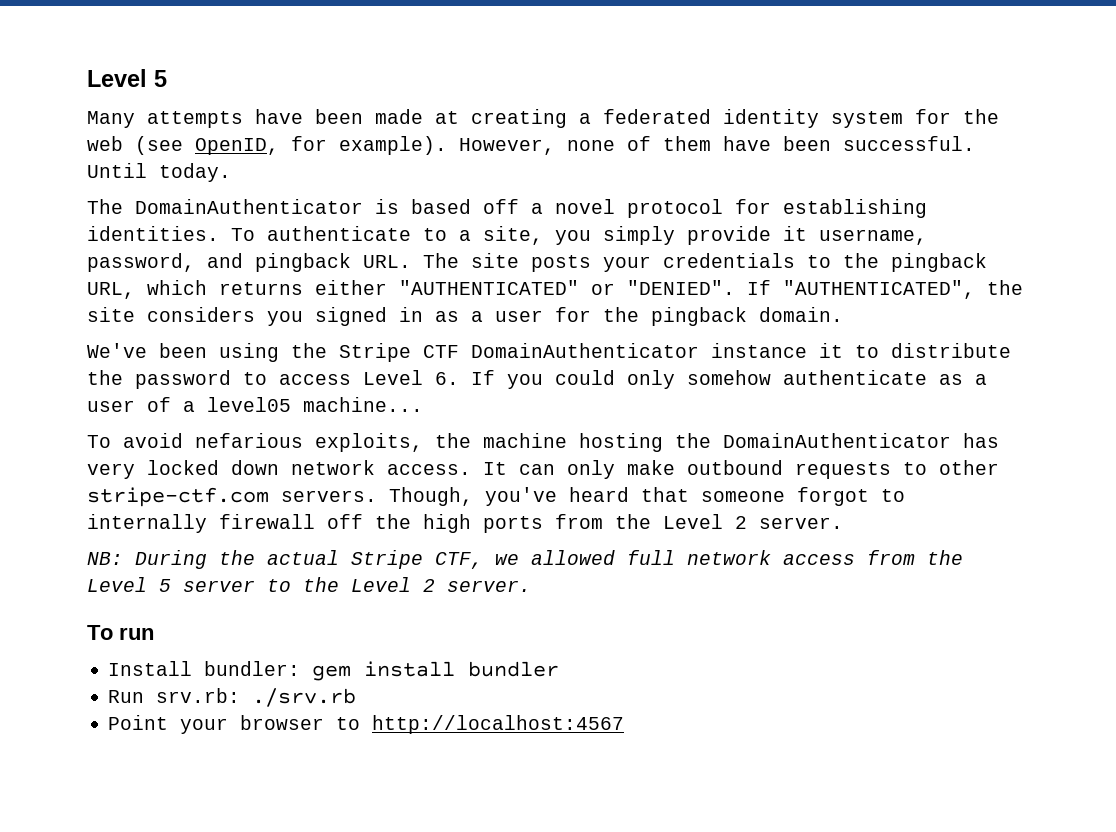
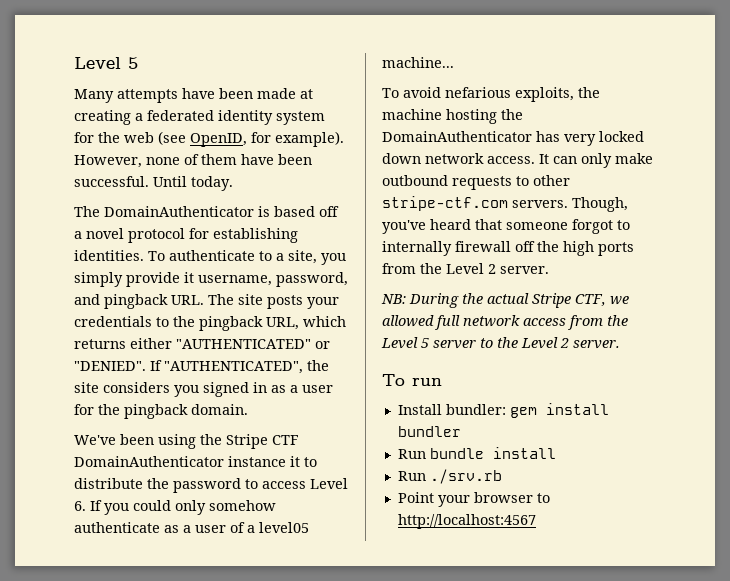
[156,688,241,703] srv.rb: -> [429,447,556,459] [397,471,426,481] bundle install // Run

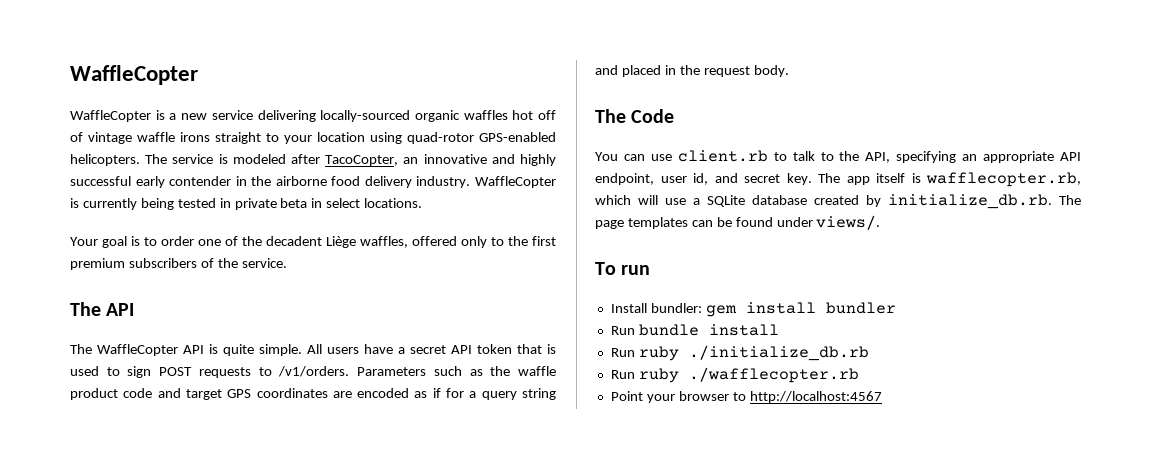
[74,57,138,69] [74,88,313,103] [74,110,325,125] [74,131,344,147] [74,154,312,168] [74,176,233,191] [74,206,339,217] [74,228,298,243] [74,250,346,265] [74,272,348,287] [74,294,339,309] [74,316,346,331] [74,338,330,349] [74,360,329,374] [74,382,333,397] [74,404,248,419] [74,434,299,449] [74,456,317,467] [74,478,348,493] [74,500,276,515] [74,522,309,533] [382,57,454,68] [382,87,600,102] [382,109,523,124] [382,131,644,146] [382,153,653,168] [382,175,570,190] [382,196,628,212] [382,219,630,234] [382,241,634,256] [382,263,549,274] [381,293,629,308] [382,315,628,330] [381,337,620,349] Level 5 // Many attempts have been made at creating a federated identity system for the web (see OpenID, for example). However, none of them have been successful. Until today. // The DomainAuthenticator is based off a novel protocol for establishing identities. To authenticate to a site, you simply provide it username, password, and pingback URL. The site posts your credentials to the pingback URL, which returns either "AUTHENTICATED" or "DENIED". If "AUTHENTICATED", the site considers you signed in as a user for the pingback domain. // We've been using the Stripe CTF DomainAuthenticator instance it to distribute the password to access Level 6. If you could only somehow authenticate as a user of a level05 machine... // To avoid nefarious exploits, the machine hosting the DomainAuthenticator has very locked down network access. It can only make outbound requests to other stripe-ctf.com servers. Though, you've heard that someone forgot to internally firewall off the high ports from the Level 2 server. // NB: During the actual Stripe CTF, we allowed full network access from the Level 5 server to the Level 2 server. -> [70,65,198,85] [70,110,556,122] [70,132,556,144] [70,154,556,166] [70,176,556,188] [70,198,423,210] [70,236,556,248] [70,258,287,270] [70,302,135,316] [70,344,556,356] [70,366,557,378] [70,388,557,400] [595,65,789,77] [595,109,675,123] [595,150,1081,163] [595,172,1081,187] [595,194,1081,209] [595,215,881,230] WaffleCopter // WaffleCopter is a new service delivering locally-sourced organic waffles hot off of vintage waffle irons straight to your location using quad-rotor GPS-enabled helicopters. The service is modeled after TacoCopter, an innovative and highly successful early contender in the airborne food delivery industry. WaffleCopter is currently being tested in private beta in select locations. // Your goal is to order one of the decadent Liège waffles, offered only to the first premium subscribers of the service. // The API // The WaffleCopter API is quite simple. All users have a secret API token that is used to sign POST requests to /v1/orders. Parameters such as the waffle product code and target GPS coordinates are encoded as if for a query string and placed in the request body. // The Code // You can use client.rb to talk to the API, specifying an appropriate API endpoint, user id, and secret key. The app itself is wafflecopter.rb, which will use a SQLite database created by initialize_db.rb. The page templates can be found under views/.
[429,469,502,484] ./srv.rb -> [638,345,869,361] [610,367,859,383] ruby ./initialize_db.rb // Run ruby ./wafflecopter.rb

